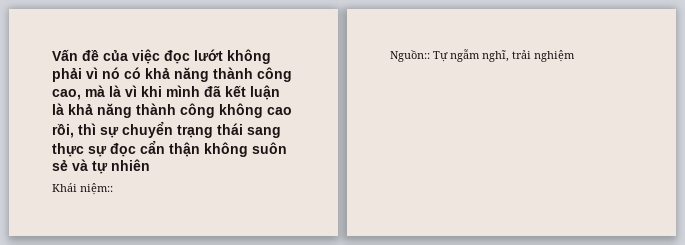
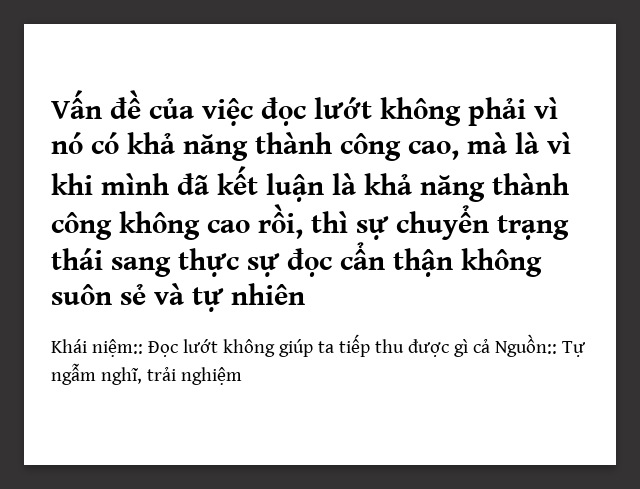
(113, 189) // -> [147,334,490,357] Đọc lướt không giúp ta tiếp thu được gì cả

